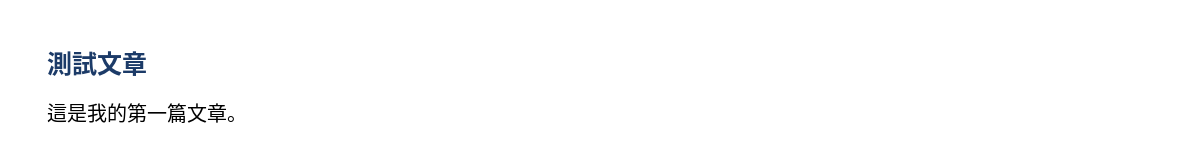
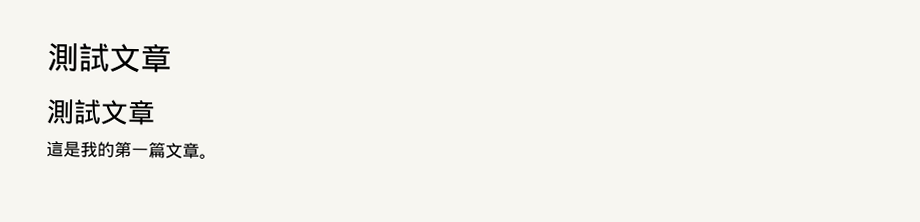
[47,51,147,76] 測試文章 -> [47,41,172,74] [46,98,156,126] 測試文章 // 測試文章

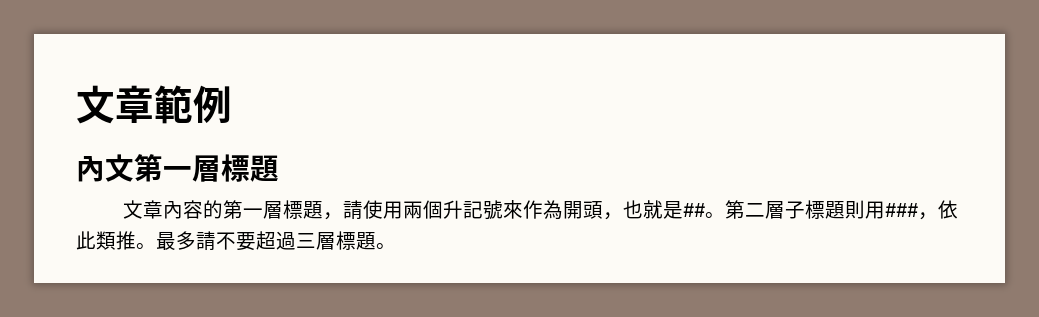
[47,41,172,74] [46,98,156,126] [46,139,200,159] 測試文章 // 測試文章 // 這是我的第一篇文章 -> [76,85,232,124] [76,154,279,182] [122,200,958,220] [76,231,376,251] 文章範例 // 內文第一層標題 // 文章內容的第一層標題，請使用兩個升記號來作為開頭，也就是##。第二層子標題則用###，依此類推。最多請不要超過三層標題

